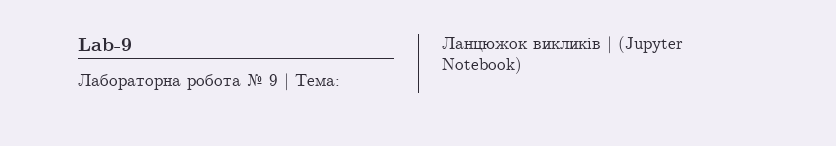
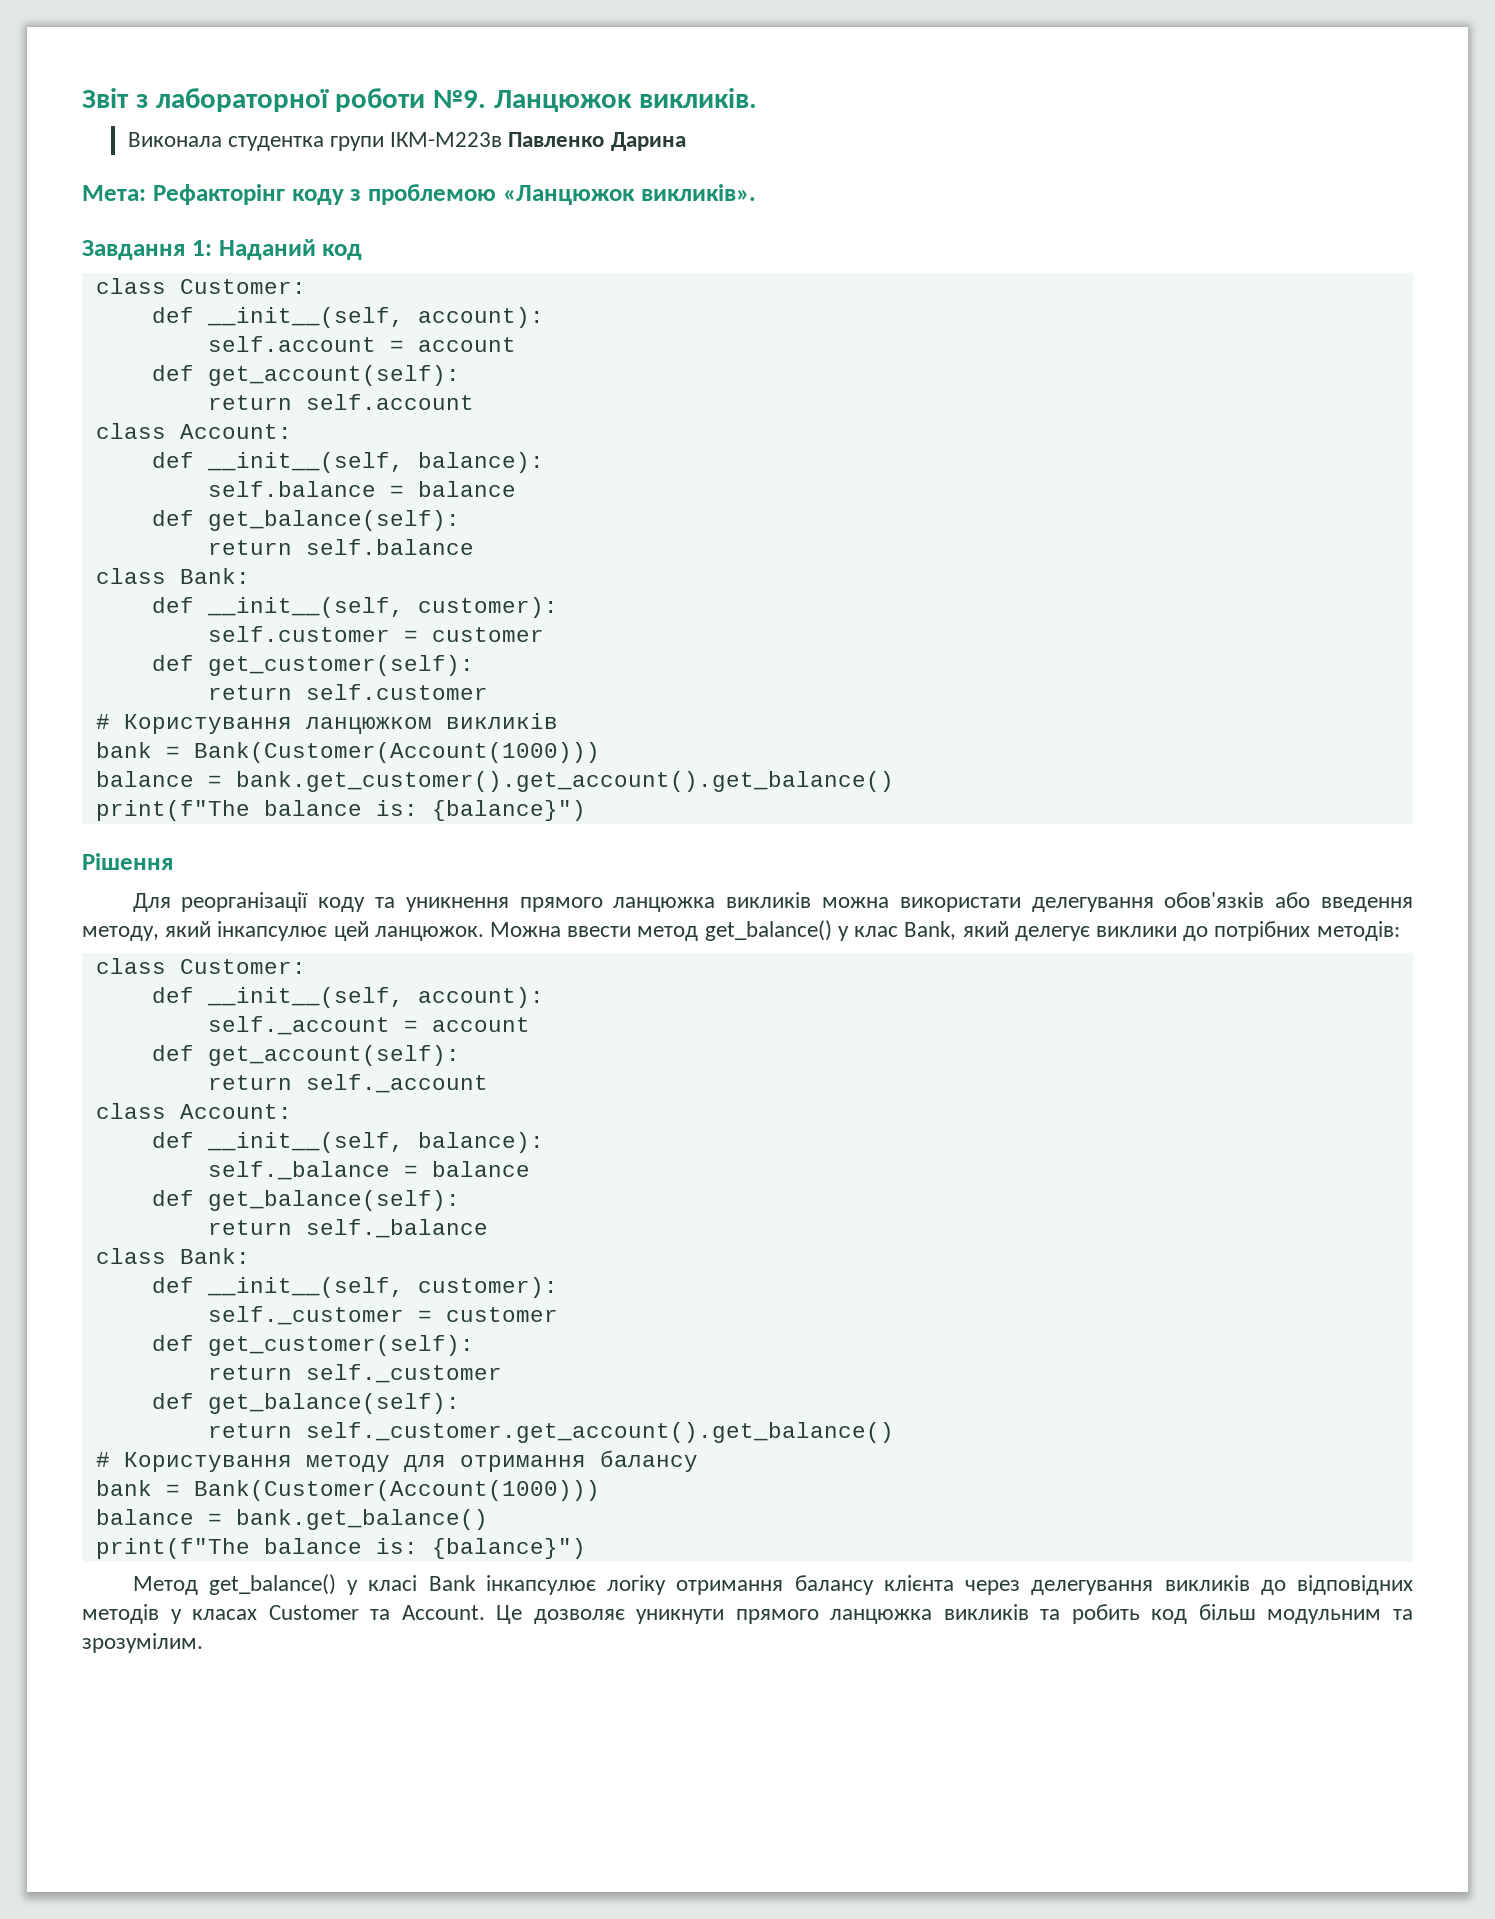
[78,38,132,51] [78,73,340,91] [442,36,683,54] [442,57,522,74] Lab-9 // Лабораторна робота № 9 | Тема: Ланцюжок викликів | (Jupyter Notebook) -> [82,88,757,112] [127,132,686,151] [82,184,756,205] [82,239,363,260] [95,278,306,294] [151,307,544,328] [207,336,516,352] [151,365,460,386] [207,394,474,410] [95,423,292,439] [151,452,544,473] [207,481,516,497] [151,510,460,531] [207,539,474,555] [95,568,250,584] [151,597,558,618] [207,626,544,642] [151,655,474,676] [207,684,488,700] [95,713,558,734] [95,742,600,763] [95,771,894,792] [95,800,586,821] [82,853,173,870] [132,892,1413,912] [82,920,1400,941] [95,958,306,974] [151,987,544,1008] [207,1016,530,1035] [151,1045,460,1066] [207,1074,488,1093] [95,1103,292,1119] [151,1132,544,1153] [207,1161,530,1180] [151,1190,460,1211] [207,1219,488,1238] [95,1248,250,1264] [151,1277,558,1298] [207,1306,558,1325] [151,1335,474,1356] [207,1364,502,1383] [151,1393,460,1414] [207,1422,894,1443] [95,1450,698,1472] [95,1480,600,1501] [95,1509,488,1530] [95,1538,586,1559] [132,1574,1413,1595] [82,1604,1413,1624] [82,1633,203,1653] Звіт з лабораторної роботи №9. Ланцюжок викликів. // Виконала студентка групи ІКМ-М223в Павленко Дарина // Мета: Рефакторінг коду з проблемою «Ланцюжок викликів». // Завдання 1: Наданий код // class Customer: // def __init__(self, account): // self.account = account // def get_account(self): // return self.account // class Account: // def __init__(self, balance): // self.balance = balance // def get_balance(self): // return self.balance // class Bank: // def __init__(self, customer): // self.customer = customer // def get_customer(self): // return self.customer // # Користування ланцюжком викликів // bank = Bank(Customer(Account(1000))) // balance = bank.get_customer().get_account().get_balance() // print(f"The balance is: {balance}") // Рішення // Для реорганізації коду та уникнення прямого ланцюжка викликів можна використати делегування обов'язків або введення методу, який інкапсулює цей ланцюжок. Можна ввести метод get_balance() у клас Bank, який делегує виклики до потрібних методів: // class Customer: // def __init__(self, account): // self._account = account // def get_account(self): // return self._account // class Account: // def __init__(self, balance): // self._balance = balance // def get_balance(self): // return self._balance // class Bank: // def __init__(self, customer): // self._customer = customer // def get_customer(self): // return self._customer // def get_balance(self): // return self._customer.get_account().get_balance() // # Користування методу для отримання балансу // bank = Bank(Customer(Account(1000))) // balance = bank.get_balance() // print(f"The balance is: {balance}") // Метод get_balance() у класі Bank інкапсулює логіку отримання балансу клієнта через делегування викликів до відповідних методів у класах Customer та Account. Це дозволяє уникнути прямого ланцюжка викликів та робить код більш модульним та зрозумілим.

